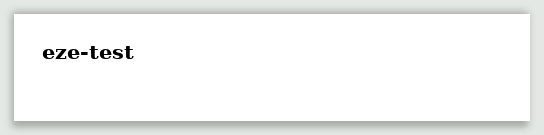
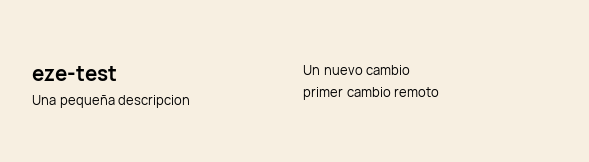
(134, 52) none -> [32,95,191,108] [303,65,411,75] [303,87,440,100] // Una pequeña descripcion // Un nuevo cambio // primer cambio remoto

